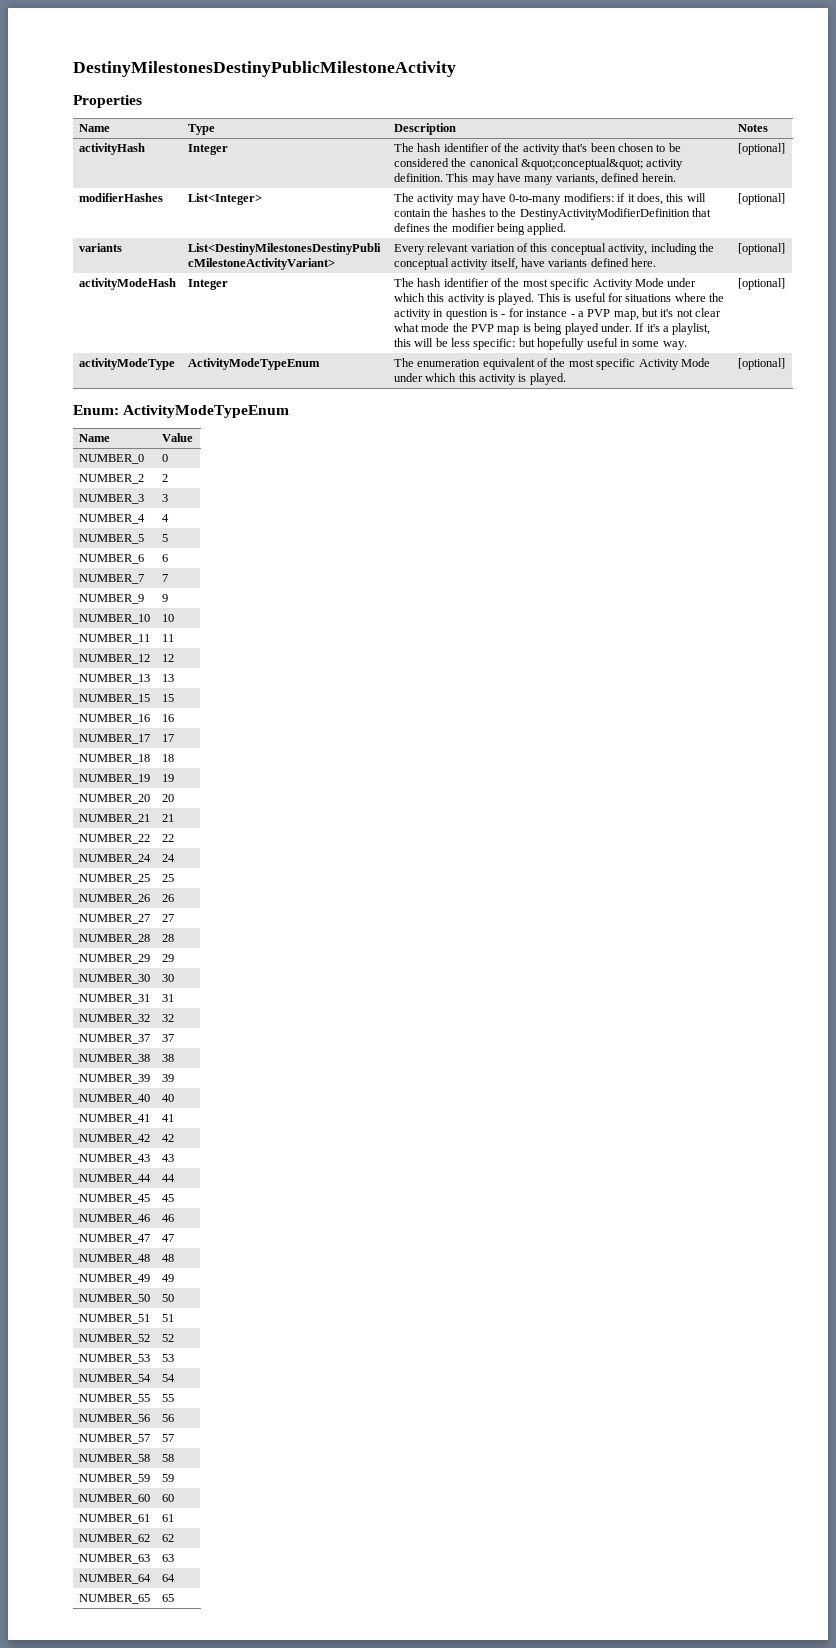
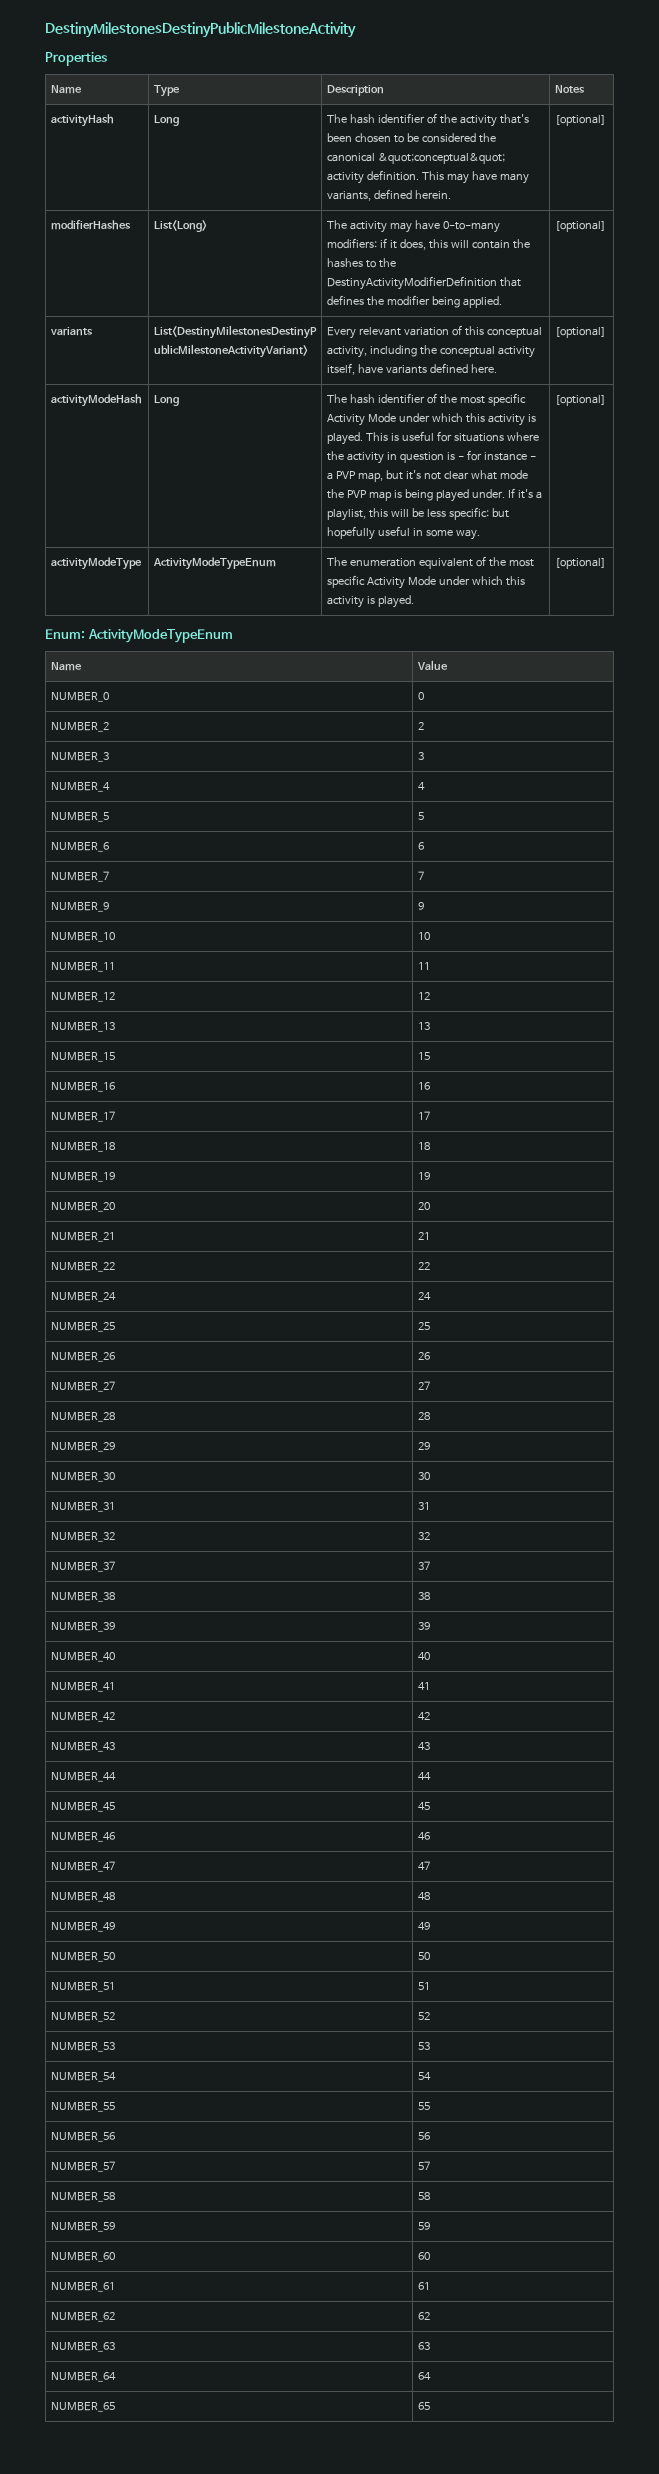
[187,144,228,155] Integer -> [153,115,179,126] Long
[187,193,262,205] List<Integer> -> [153,220,207,232] List<Long>
[187,279,228,290] Integer -> [153,395,179,406] Long

